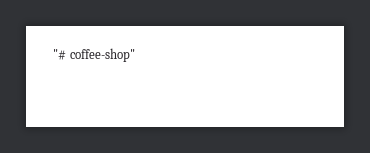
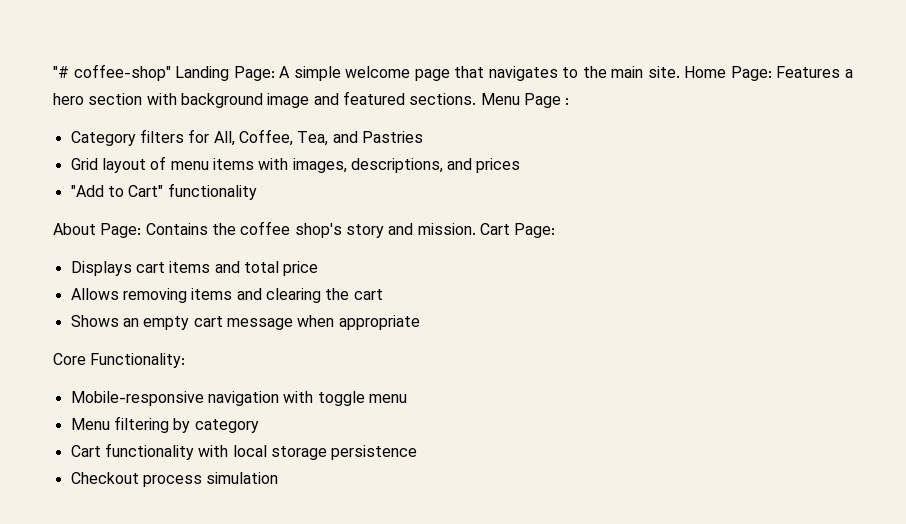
(135, 55) none -> [175,66,853,81] [53,91,570,108] [70,129,423,146] [70,156,521,173] [70,183,257,200] [53,221,556,238] [70,261,319,276] [70,288,383,303] [70,315,420,330] [53,353,186,368] [70,391,407,406] [70,416,259,433] [70,443,418,460] [70,472,279,487] Landing Page: A simple welcome page that navigates to the main site. Home Page: Features a hero section with background image and featured sections. Menu Page : // Category filters for All, Coffee, Tea, and Pastries // Grid layout of menu items with images, descriptions, and prices // "Add to Cart" functionality // About Page: Contains the coffee shop's story and mission. Cart Page: // Displays cart items and total price // Allows removing items and clearing the cart // Shows an empty cart message when appropriate // Core Functionality: // Mobile-responsive navigation with toggle menu // Menu filtering by category // Cart functionality with local storage persistence // Checkout process simulation

